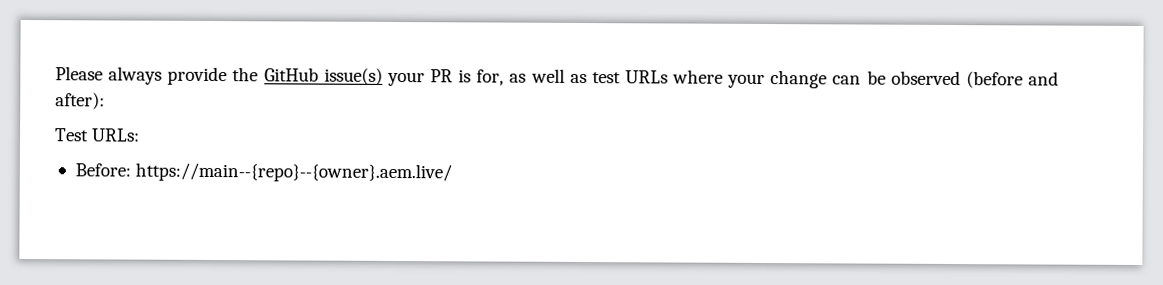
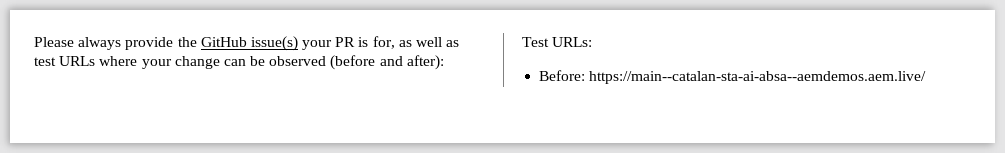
[135,162,453,183] https://main--{repo}--{owner}.aem.live/ -> [589,71,927,84] https://main--catalan-sta-ai-absa--aemdemos.aem.live/

